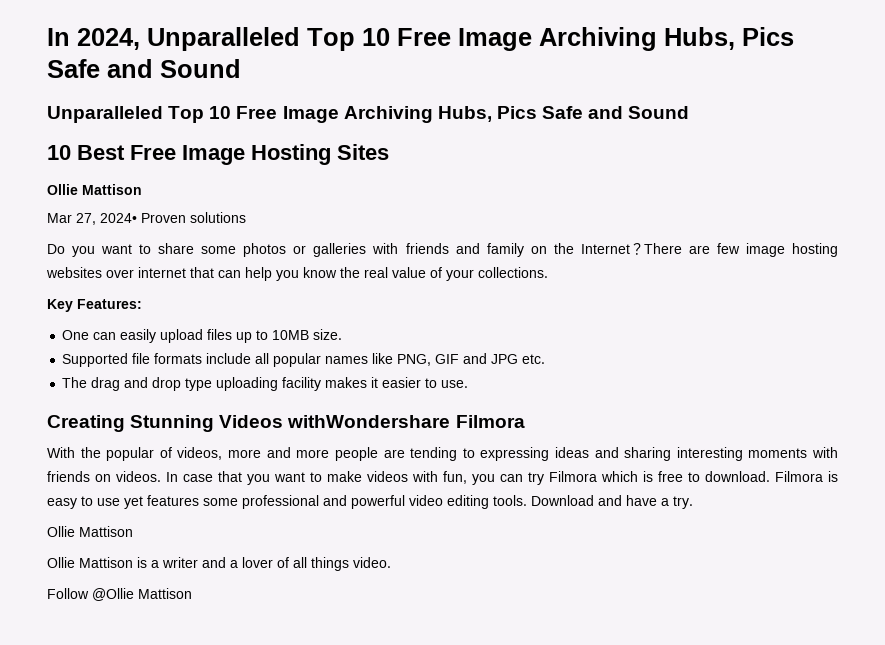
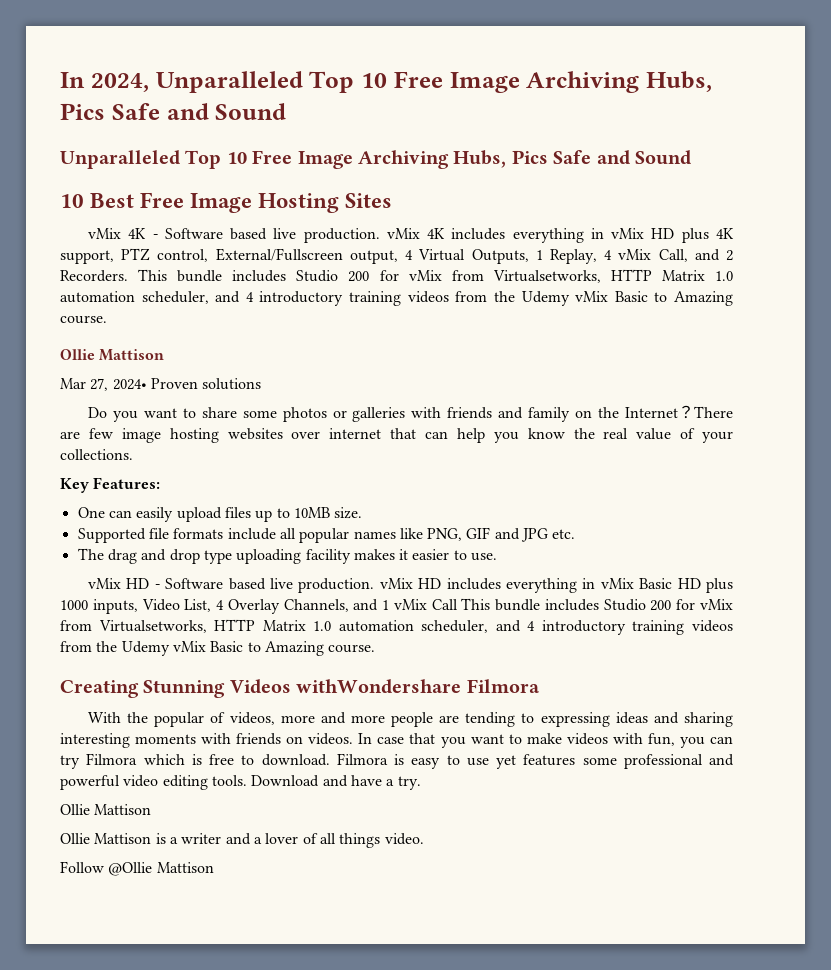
(389, 152) none -> [88,228,735,243] [60,248,733,264] [60,269,734,283] [60,291,734,306] [60,315,107,324] // vMix 4K - Software based live production. vMix 4K includes everything in vMix HD plus 4K support, PTZ control, External/Fullscreen output, 4 Virtual Outputs, 1 Replay, 4 vMix Call, and 2 Recorders. This bundle includes Studio 200 for vMix from Virtualsetworks, HTTP Matrix 1.0 automation scheduler, and 4 introductory training videos from the Udemy vMix Basic to Amazing course.
(469, 384) none -> [88,578,734,593] [60,598,733,614] [60,619,733,635] [60,641,376,656] // vMix HD - Software based live production. vMix HD includes everything in vMix Basic HD plus 1000 inputs, Video List, 4 Overlay Channels, and 1 vMix Call This bundle includes Studio 200 for vMix from Virtualsetworks, HTTP Matrix 1.0 automation scheduler, and 4 introductory training videos from the Udemy vMix Basic to Amazing course.

